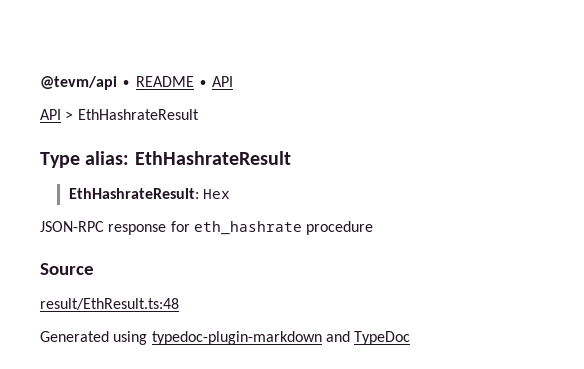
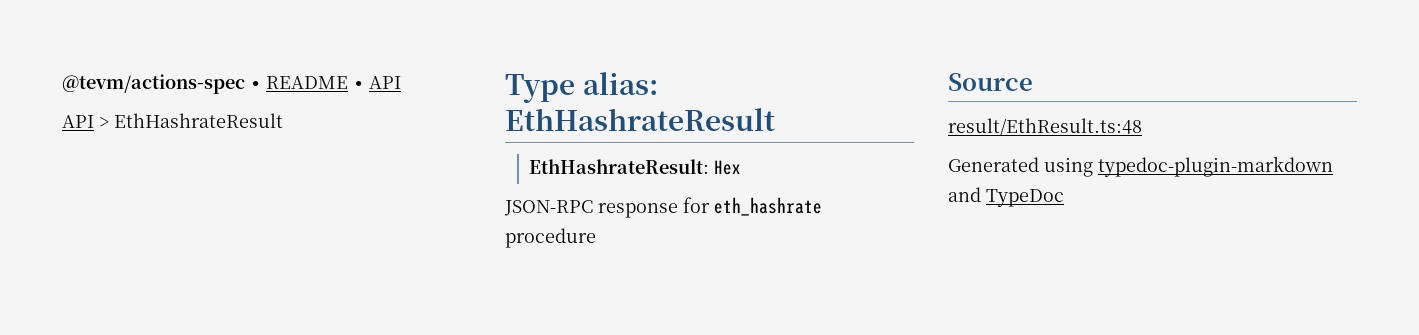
[40,76,117,90] @tevm/api -> [62,74,245,94] @tevm/actions-spec

